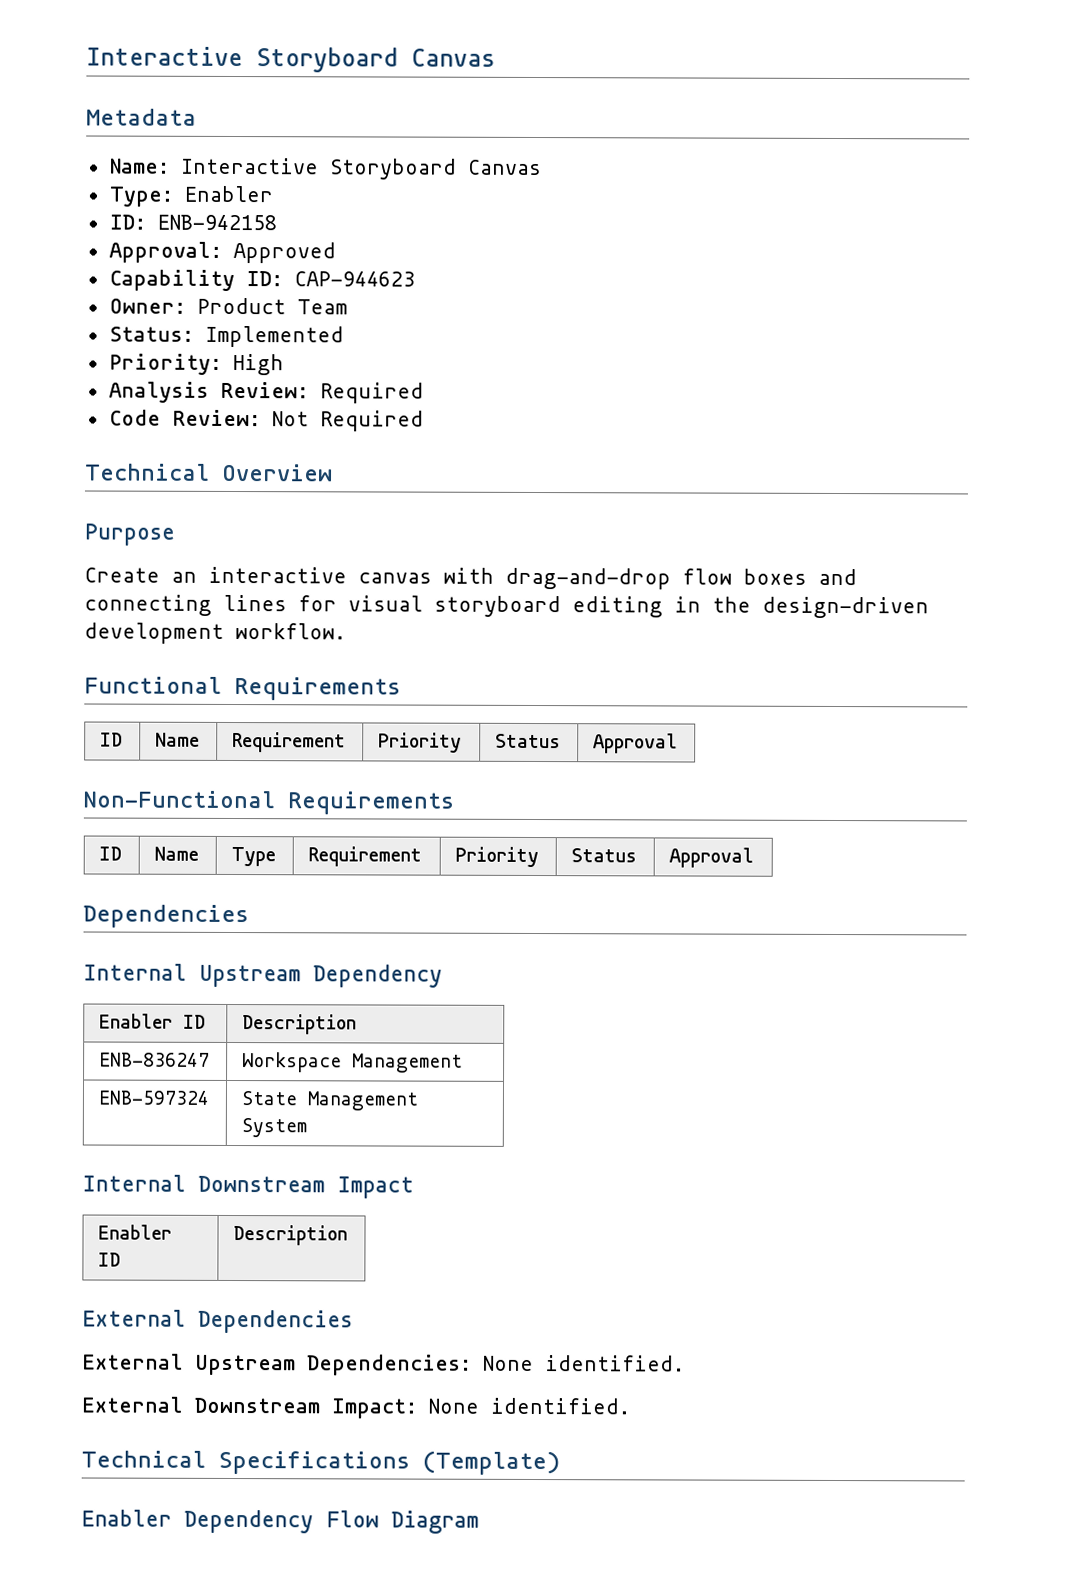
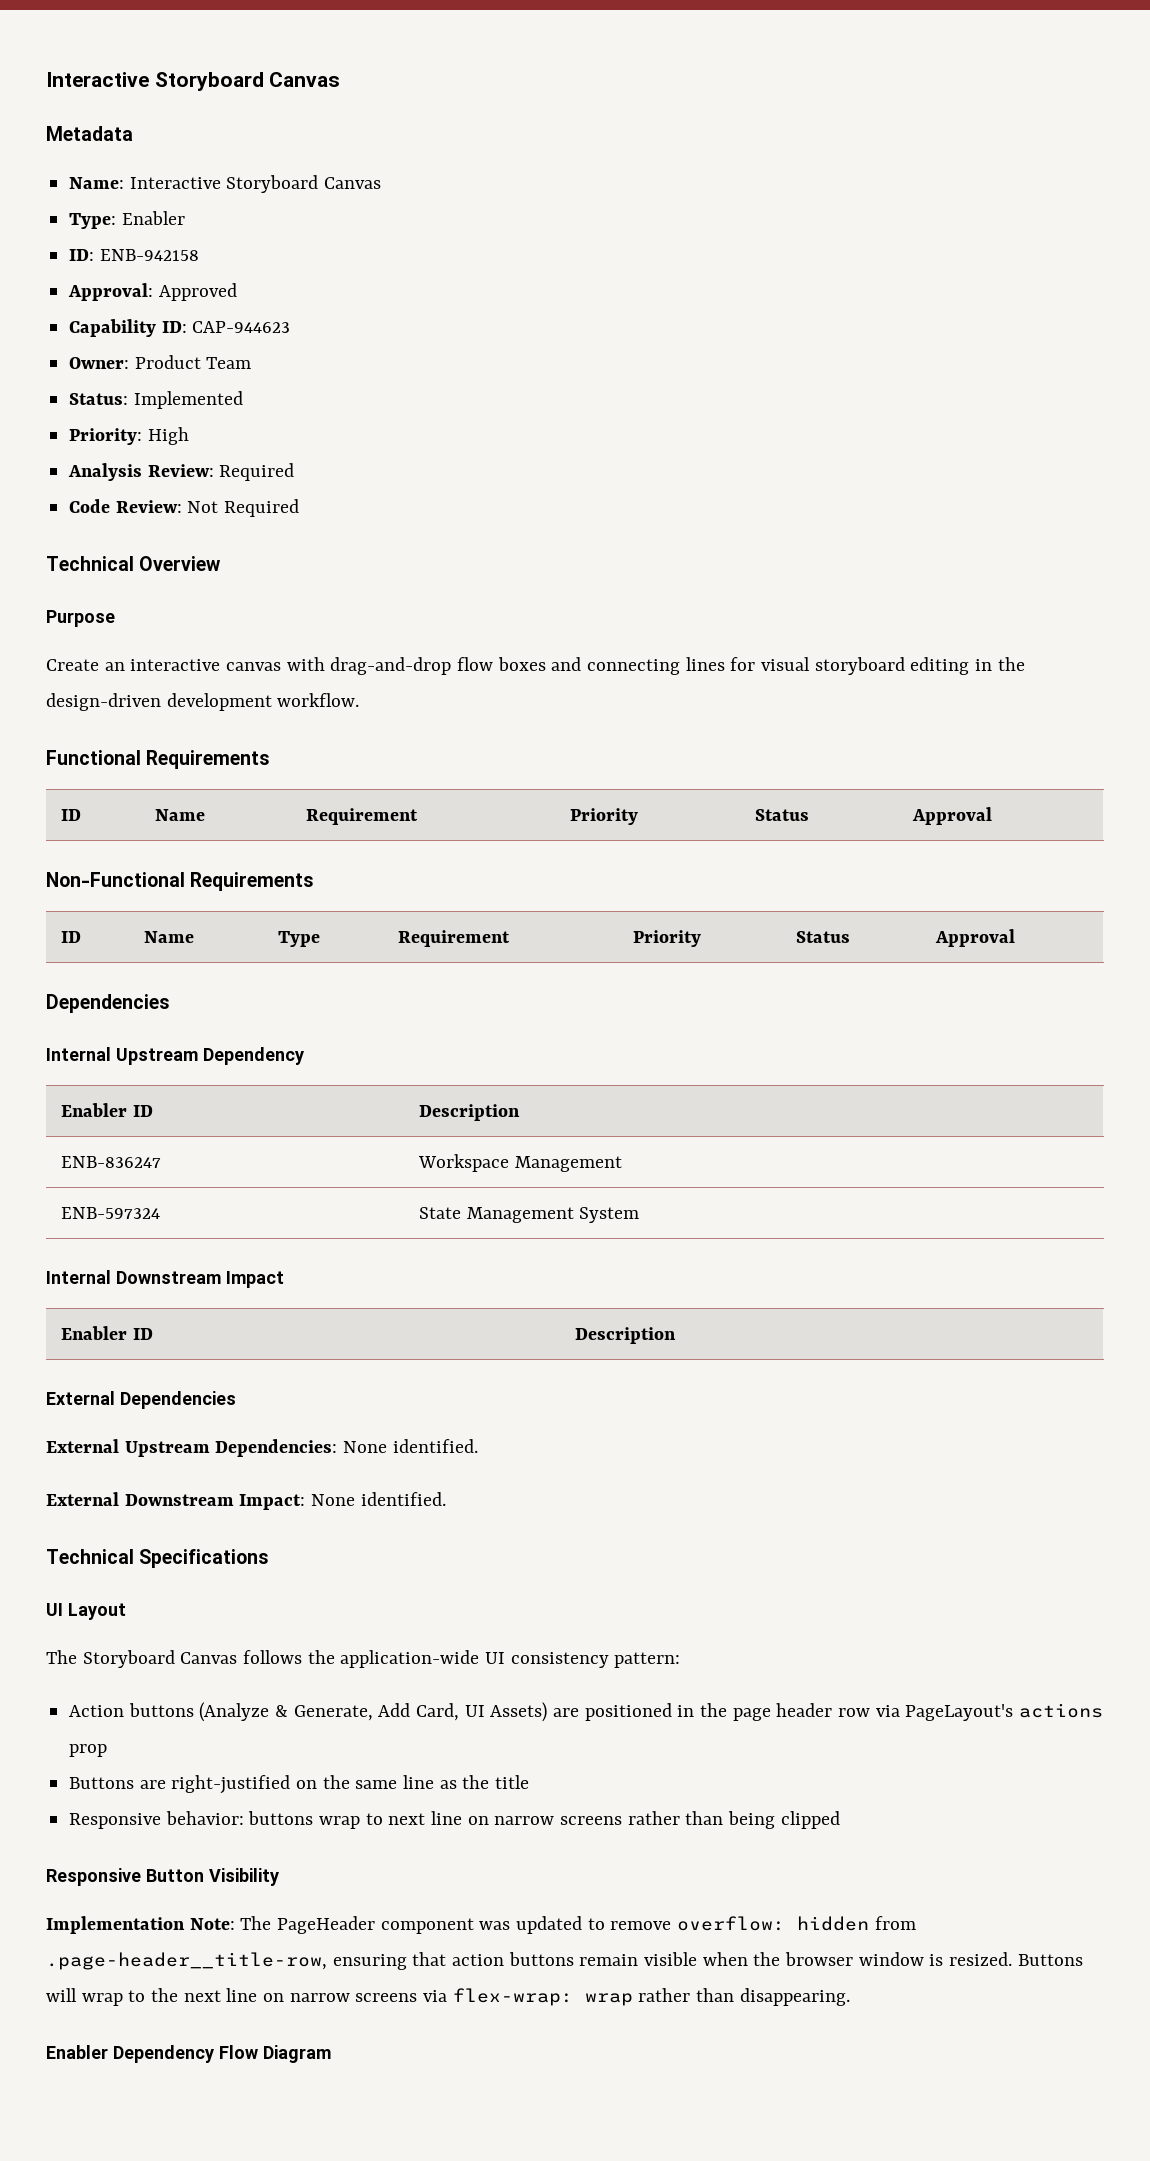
[422,1450,560,1476] (Template) -> [46,1603,126,1620] [46,1650,681,1668] [69,1702,1104,1722] [69,1744,108,1757] [69,1775,530,1794] [69,1811,840,1829] [46,1868,279,1886] [46,1916,916,1934] [46,1952,1083,1970] [46,1988,850,2006] // UI Layout // The Storyboard Canvas follows the application-wide UI consistency pattern: // Action buttons (Analyze & Generate, Add Card, UI Assets) are positioned in the page header row via PageLayout's actions prop // Buttons are right-justified on the same line as the title // Responsive behavior: buttons wrap to next line on narrow screens rather than being clipped // Responsive Button Visibility // Implementation Note: The PageHeader component was updated to remove overflow: hidden from .page-header__title-row, ensuring that action buttons remain visible when the browser window is resized. Buttons will wrap to the next line on narrow screens via flex-wrap: wrap rather than disappearing.

